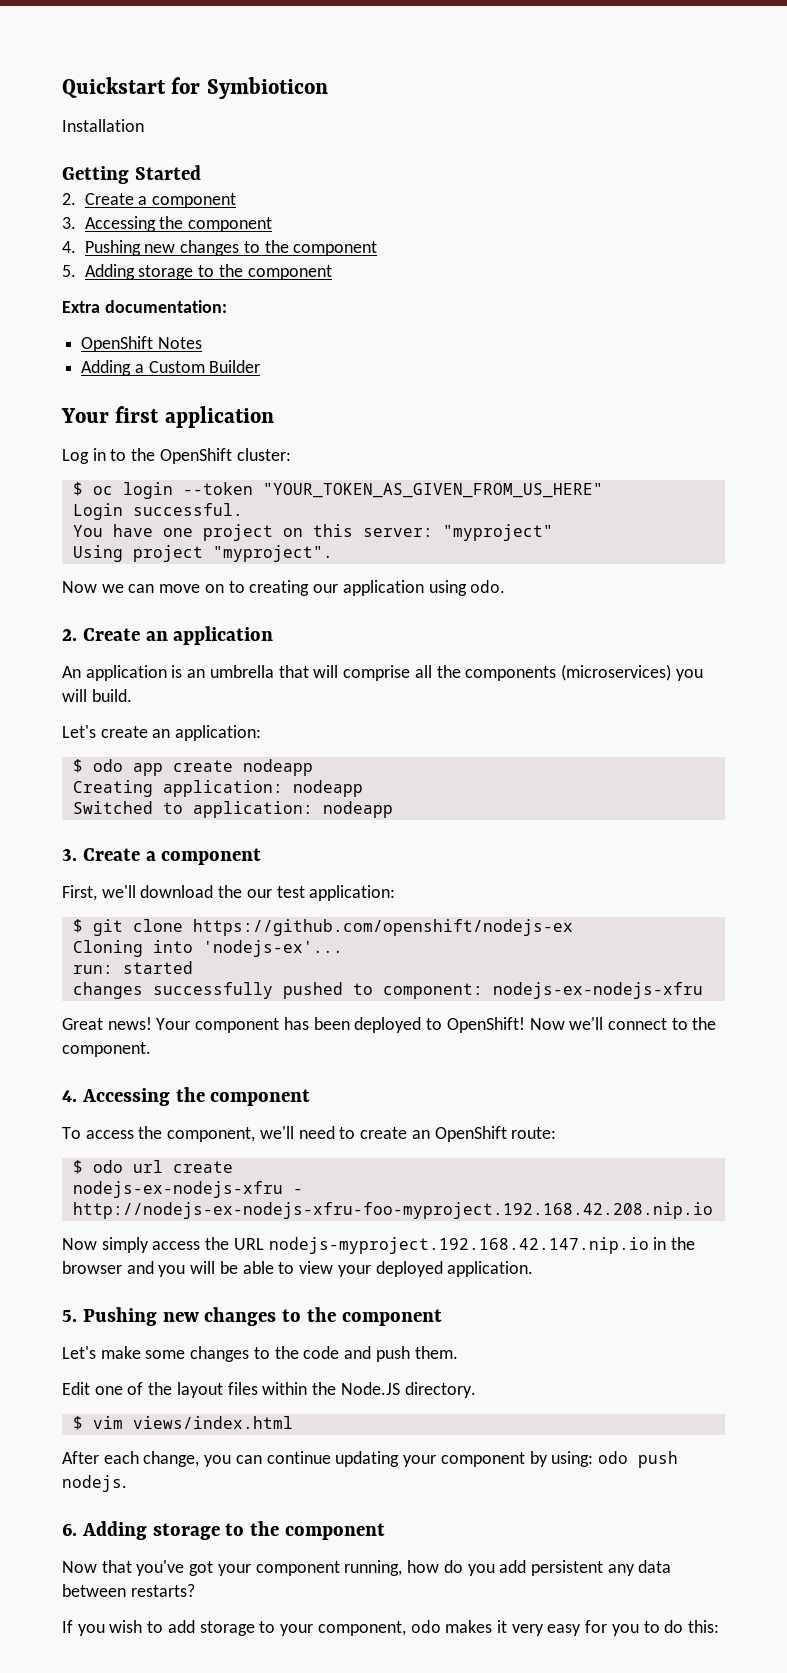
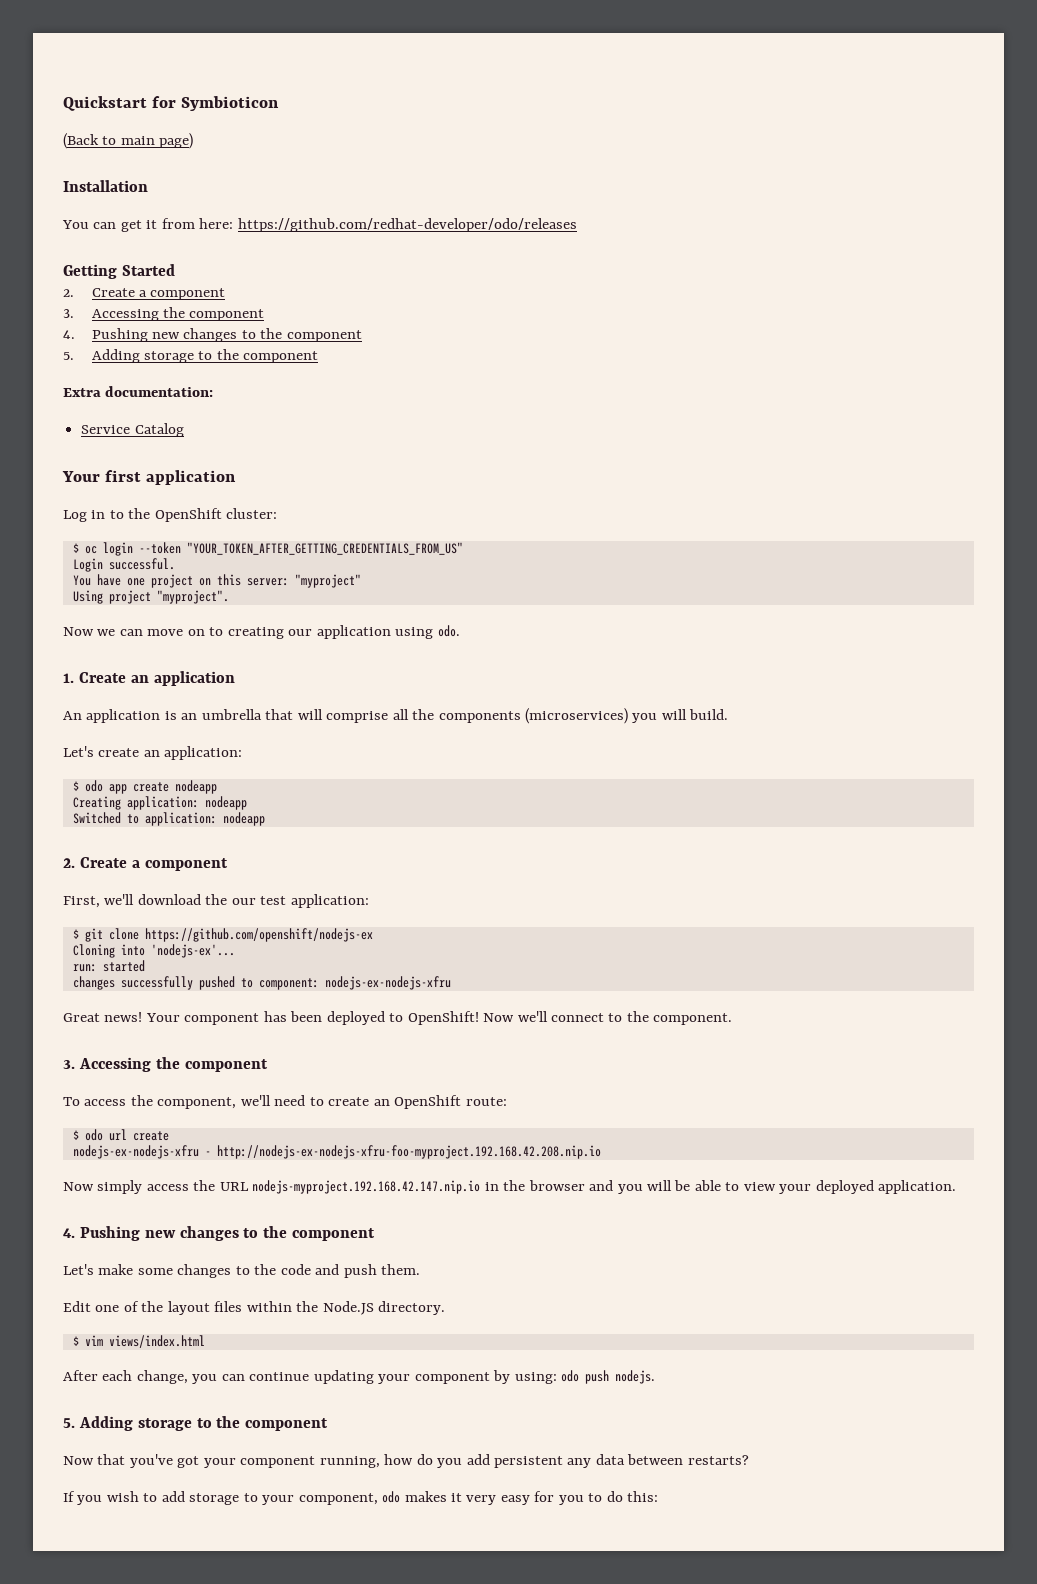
[62,119,144,132] Installation -> [63,133,194,149] [63,180,148,192] [62,218,577,232] (Back to main page) // Installation // You can get it from here: https://github.com/redhat-developer/odo/releases
[81,336,202,352] [81,360,261,376] OpenShift Notes // Adding a Custom Builder -> [81,423,184,437] Service Catalog
[262,483,603,498] "YOUR_TOKEN_AS_GIVEN_FROM_US_HERE" -> [186,542,463,555] "YOUR_TOKEN_AFTER_GETTING_CREDENTIALS_FROM_US"
[62,629,77,641] 2. -> [63,673,74,683] 1.
[62,849,77,861] 3. -> [63,858,75,868] 2.
[62,1090,77,1102] 4. -> [63,1060,75,1069] 3.
[62,1310,77,1322] 5. -> [63,1228,75,1238] 4.
[62,1523,77,1536] 6. -> [63,1418,75,1428] 5.

